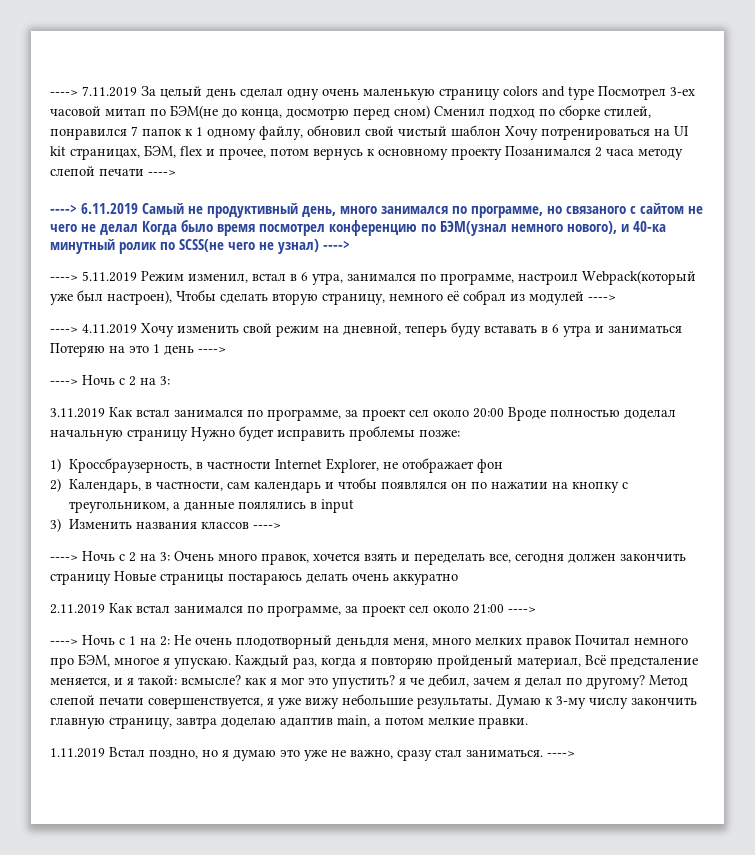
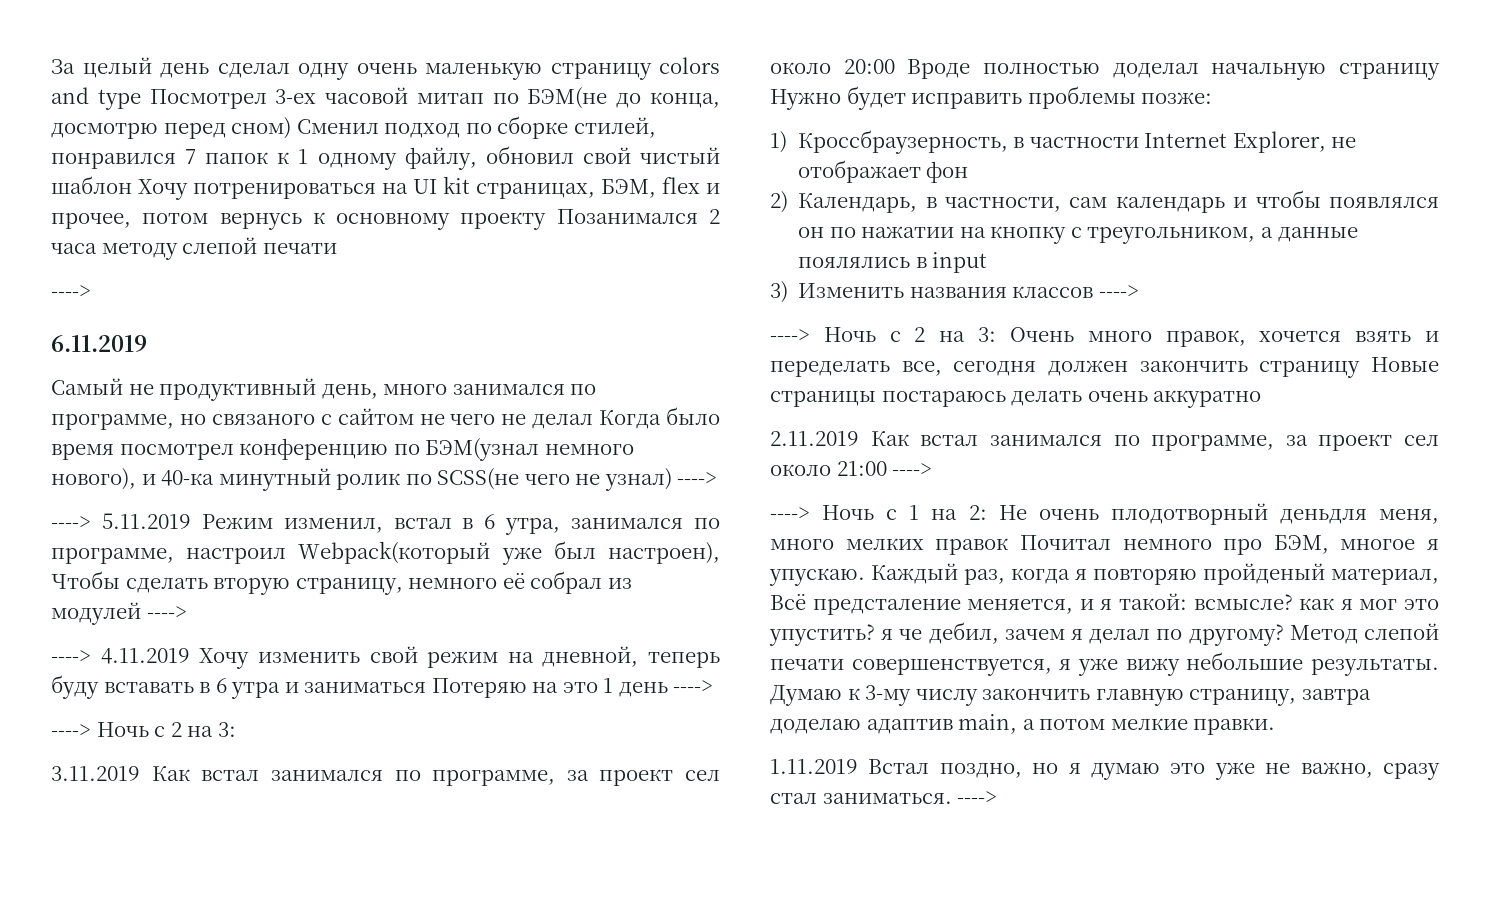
[50,86,137,97] ----> 7.11.2019 -> (51, 66) none
[148,170,176,176] [50,204,77,214] ----> // ----> -> [51,285,91,298] // ----> //
(138, 208) none -> (147, 343) //

